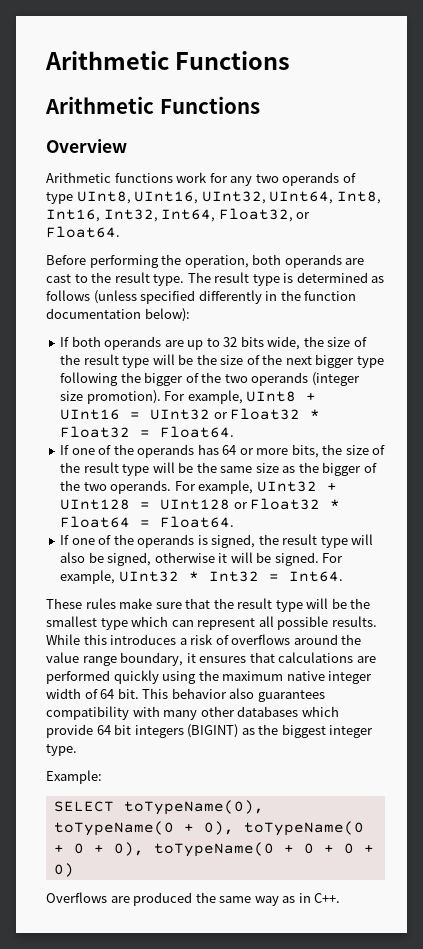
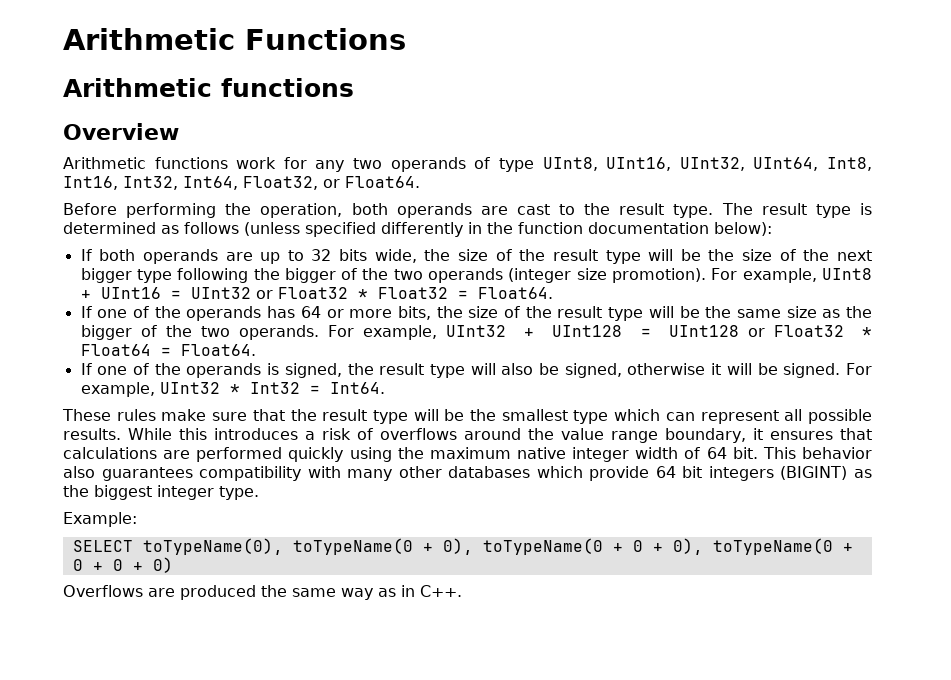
[159,96,260,114] Functions -> [221,78,354,97] functions

